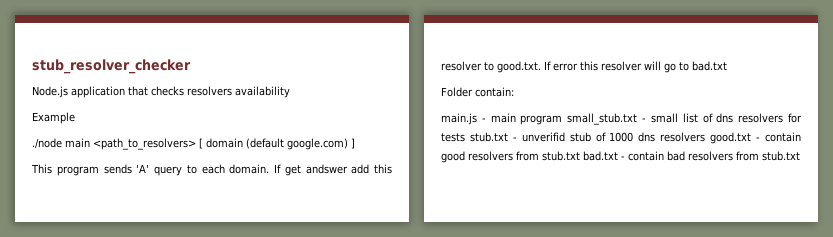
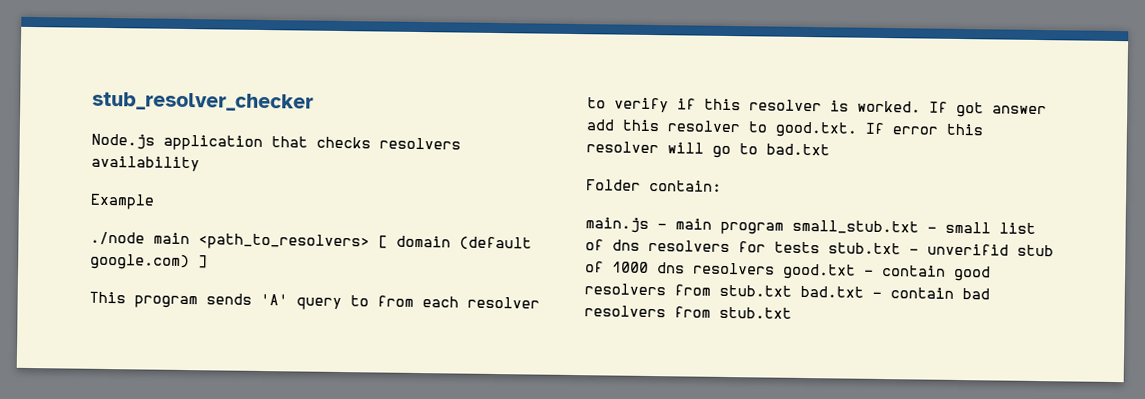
[201,164,348,176] each domain. If get andswer -> [377,295,540,309] [587,97,1047,118] from each resolver to verify if this resolver is worked. If got answer

